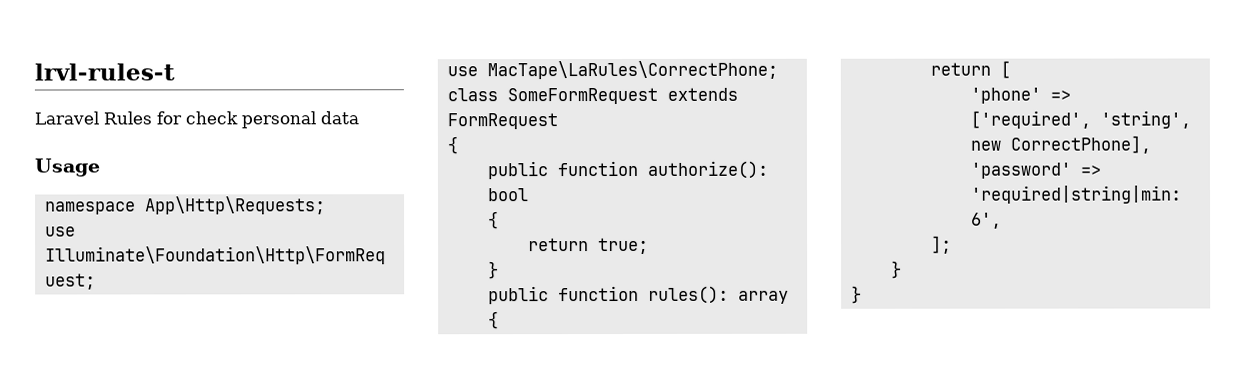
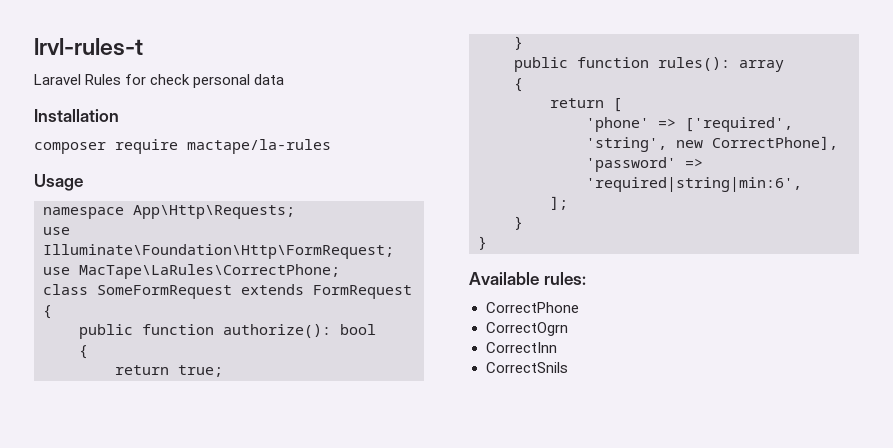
(359, 118) none -> [34,109,119,122] [34,139,331,154] // Installation // composer require mactape/la-rules
(862, 294) none -> [469,272,586,285] [485,302,579,313] [485,322,568,336] [485,342,557,353] [485,362,568,373] // Available rules: // CorrectPhone // CorrectOgrn // CorrectInn // CorrectSnils

